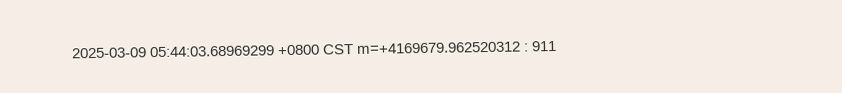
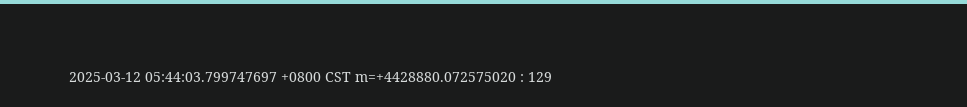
[71,40,558,59] 2025-03-09 05:44:03.68969299 +0800 CST m=+4169679.962520312 : 911 -> [69,72,552,82] 2025-03-12 05:44:03.799747697 +0800 CST m=+4428880.072575020 : 129

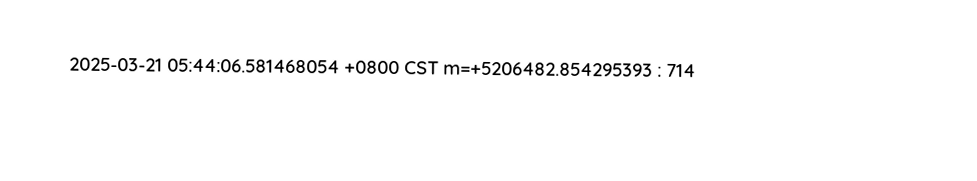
[69,72,552,82] 2025-03-12 05:44:03.799747697 +0800 CST m=+4428880.072575020 : 129 -> [69,57,696,78] 2025-03-21 05:44:06.581468054 +0800 CST m=+5206482.854295393 : 714

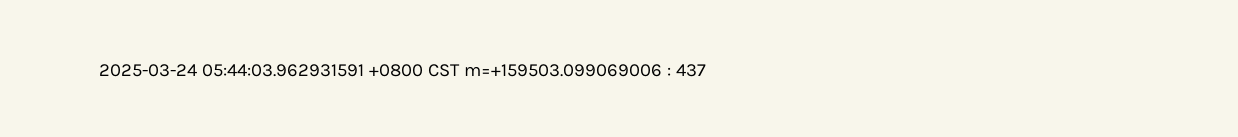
[69,57,696,78] 2025-03-21 05:44:06.581468054 +0800 CST m=+5206482.854295393 : 714 -> [99,64,706,77] 2025-03-24 05:44:03.962931591 +0800 CST m=+159503.099069006 : 437

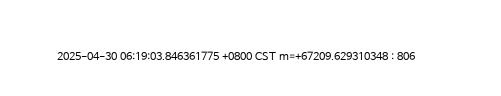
[99,64,706,77] 2025-03-24 05:44:03.962931591 +0800 CST m=+159503.099069006 : 437 -> [57,51,415,61] 2025-04-30 06:19:03.846361775 +0800 CST m=+67209.629310348 : 806

